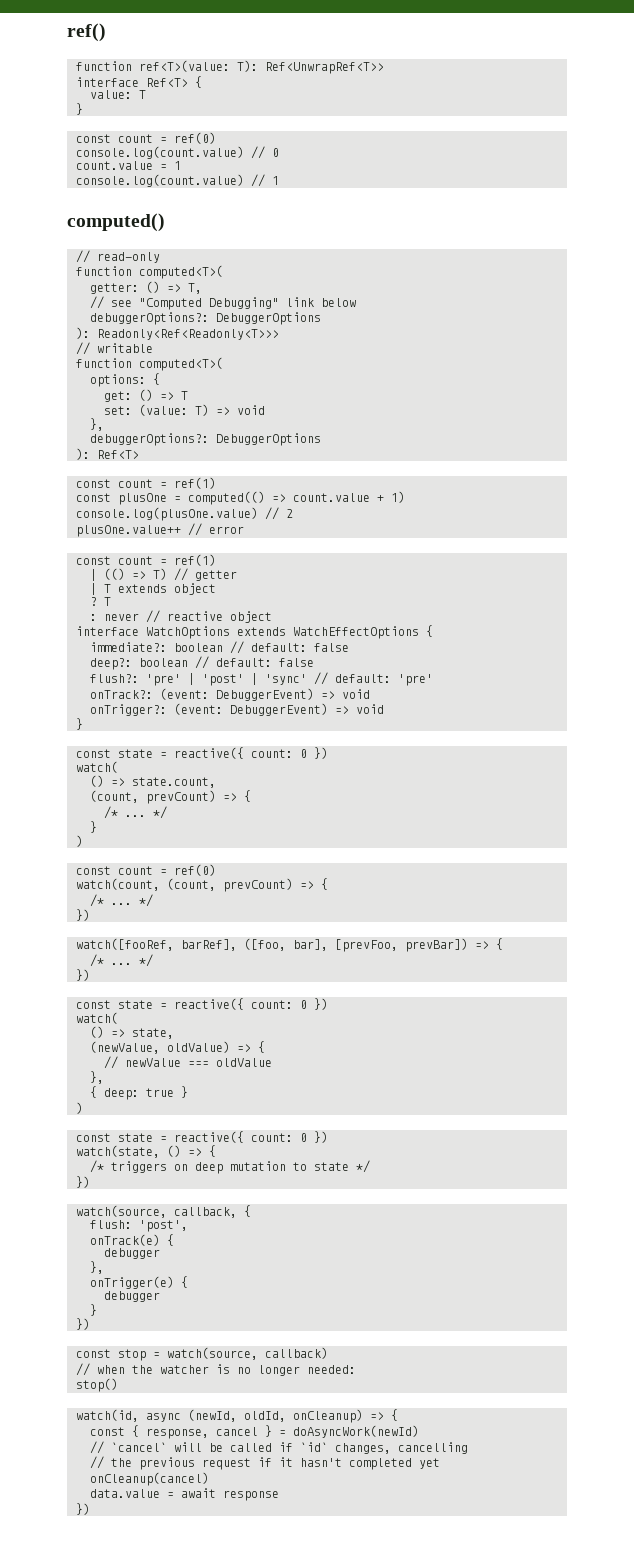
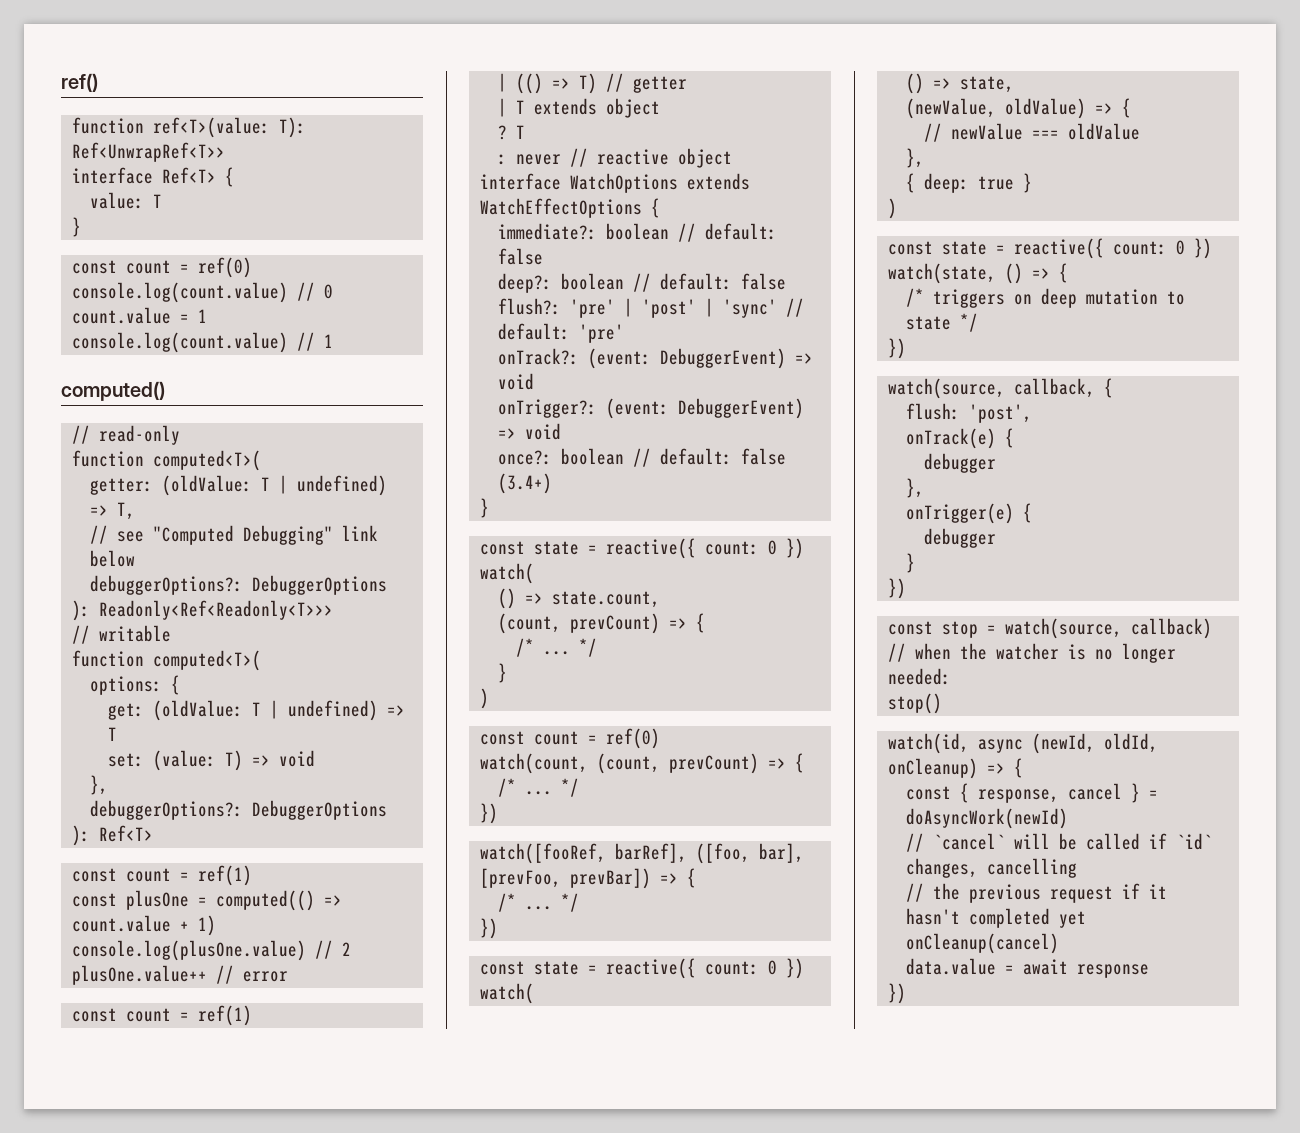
[145,281,160,293] () -> [161,475,387,496] (oldValue: T | undefined)
[138,389,153,401] () -> [152,700,378,721] (oldValue: T | undefined)
(384, 709) none -> [497,448,786,467] [497,473,552,494] // once?: boolean // default: false (3.4+)

